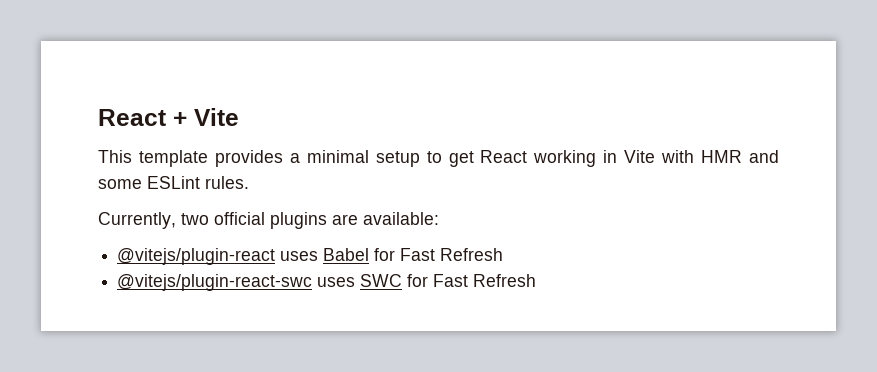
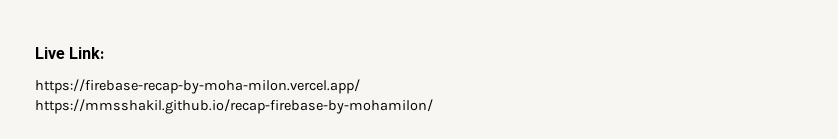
[98,108,239,126] [98,150,780,167] [98,176,249,189] [98,212,439,229] [117,248,504,265] [117,274,537,291] React + Vite // This template provides a minimal setup to get React working in Vite with HMR and some ESLint rules. // Currently, two official plugins are available: // @vitejs/plugin-react uses Babel for Fast Refresh // @vitejs/plugin-react-swc uses SWC for Fast Refresh -> [35,47,105,59] [35,79,360,94] [35,99,433,114] Live Link: // https://firebase-recap-by-moha-milon.vercel.app/ // https://mmsshakil.github.io/recap-firebase-by-mohamilon/

